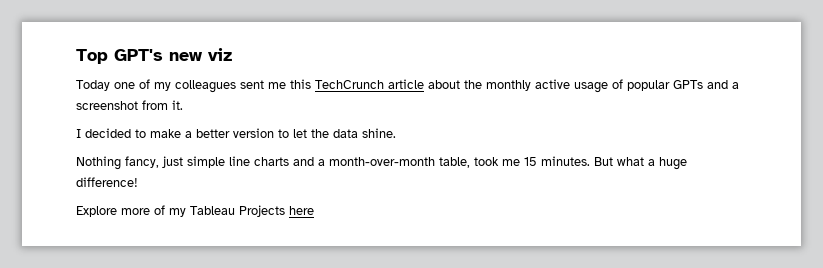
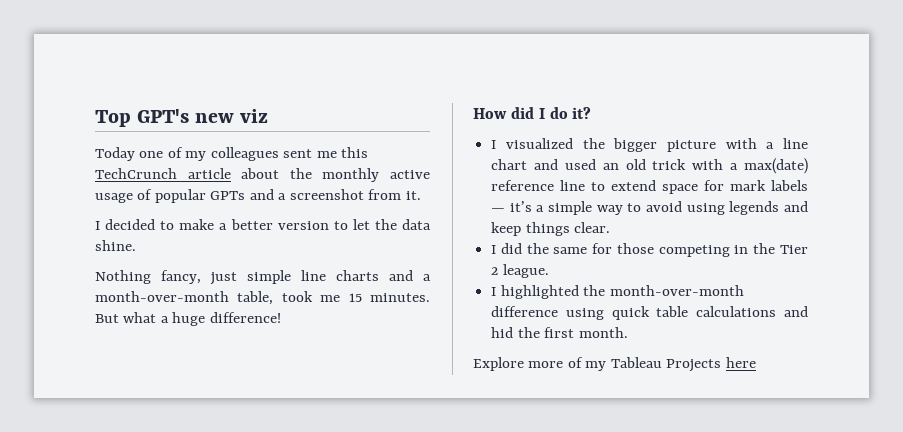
(138, 182) none -> [473,107,592,119] [491,138,808,152] [491,158,808,174] [491,180,808,194] [491,201,808,215] [491,222,611,236] [491,243,808,257] [491,264,549,278] [491,285,744,299] [491,306,808,320] [491,327,628,338] // How did I do it? // I visualized the bigger picture with a line chart and used an old trick with a max(date) reference line to extend space for mark labels — it’s a simple way to avoid using legends and keep things clear. // I did the same for those competing in the Tier 2 league. // I highlighted the month-over-month difference using quick table calculations and hid the first month.

